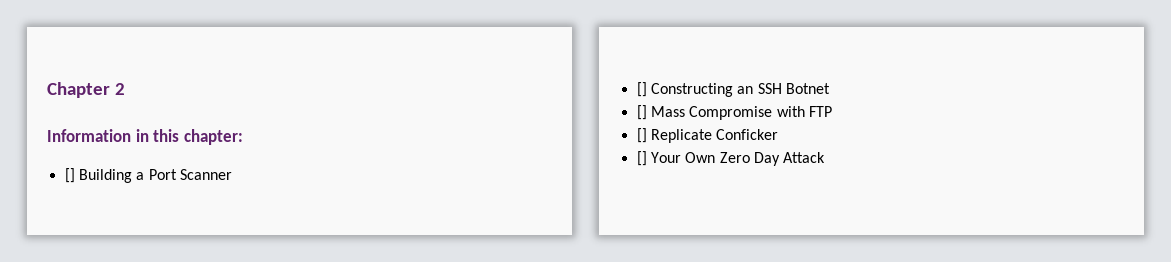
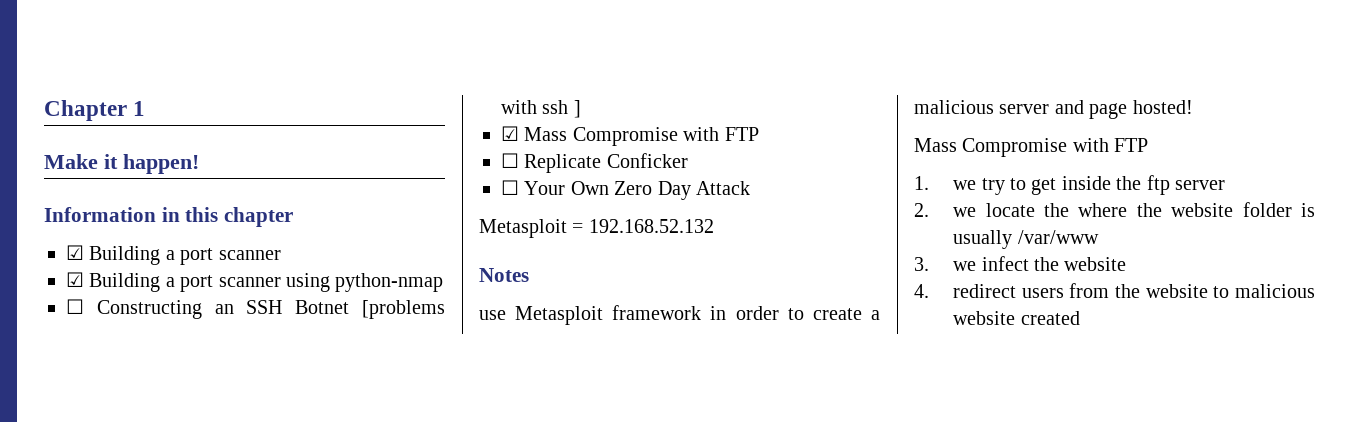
[114,83,125,95] 2 -> [133,101,146,116] [44,154,199,174] 1 // Make it happen!
[183,129,243,145] [64,168,232,183] [636,82,647,97] chapter: // [] Building a Port Scanner // [] -> [224,207,294,227] [66,245,281,265] [66,272,444,292] [66,299,84,314] chapter // ☑ Building a port scanner // ☑ Building a port scanner using python-nmap // ☐
[636,105,832,120] [636,128,647,143] // [] Mass Compromise with FTP // [] -> [362,300,446,319] [501,100,581,118] [501,126,759,146] [501,153,519,168] [problems with ssh ] // ☑ Mass Compromise with FTP // ☐
[636,151,647,166] [] -> [501,180,519,195] ☐
(826, 157) none -> [479,219,714,238] [479,268,529,282] [479,305,880,325] [914,100,1193,119] [914,138,1149,157] [914,175,1225,195] [914,202,1315,217] [953,230,1099,249] [914,256,1127,271] [914,283,1315,298] [953,311,1080,325] // Metasploit = 192.168.52.132 // Notes // use Metasploit framework in order to create a malicious server and page hosted! // Mass Compromise with FTP // 1. we try to get inside the ftp server // 2. we locate the where the website folder is usually /var/www // 3. we infect the website // 4. redirect users from the website to malicious website created

